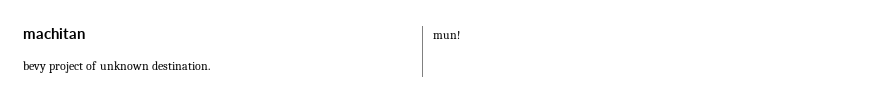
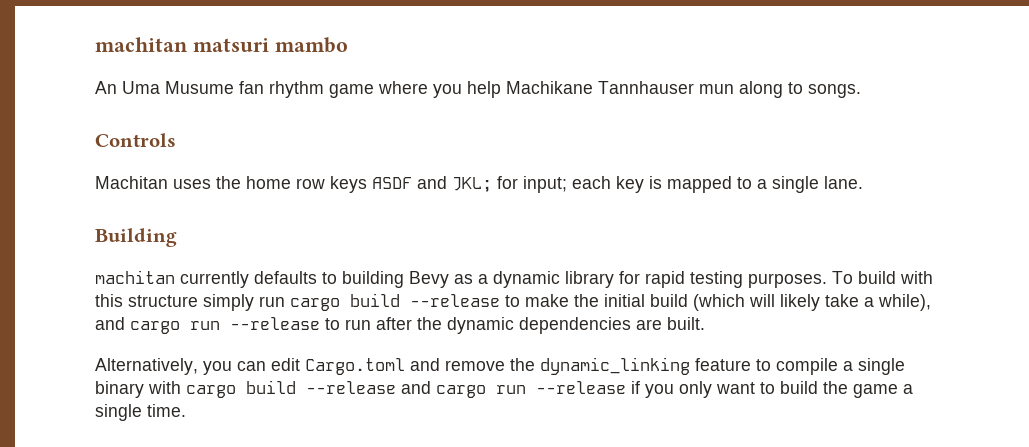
[23,28,85,39] [23,61,210,73] [433,31,460,39] machitan // bevy project of unknown destination. // mun! -> [95,37,348,53] [95,81,861,98] [95,133,176,147] [95,176,863,193] [95,228,177,247] [95,270,933,288] [95,293,931,311] [95,317,705,334] [95,357,905,375] [95,380,913,398] [95,404,186,421] machitan matsuri mambo // An Uma Musume fan rhythm game where you help Machikane Tannhauser mun along to songs. // Controls // Machitan uses the home row keys ASDF and JKL; for input; each key is mapped to a single lane. // Building // machitan currently defaults to building Bevy as a dynamic library for rapid testing purposes. To build with this structure simply run cargo build --release to make the initial build (which will likely take a while), and cargo run --release to run after the dynamic dependencies are built. // Alternatively, you can edit Cargo.toml and remove the dynamic_linking feature to compile a single binary with cargo build --release and cargo run --release if you only want to build the game a single time.

